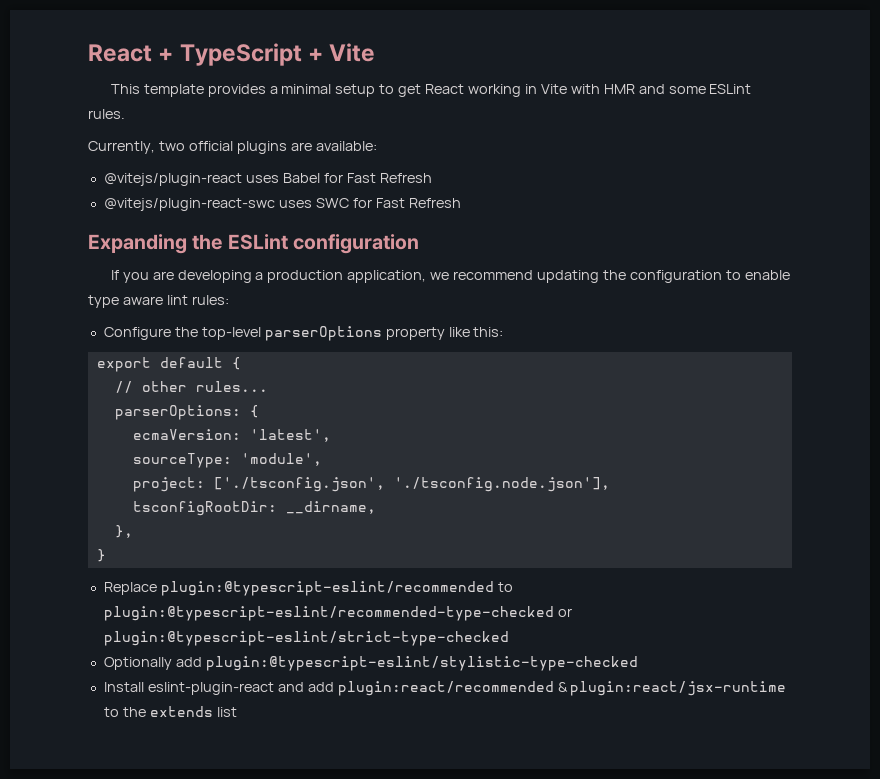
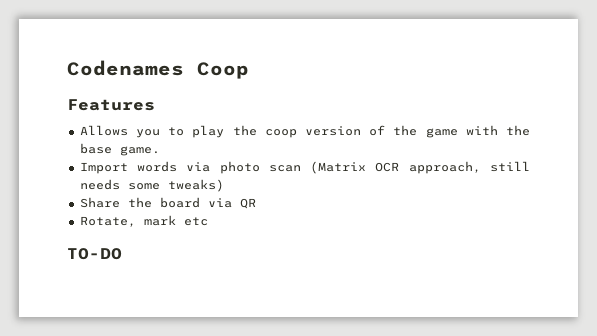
[88,43,376,66] [110,84,752,97] [88,109,125,119] [88,141,377,154] [103,173,432,186] [103,198,461,211] [88,234,420,254] [110,270,790,283] [88,295,229,308] [103,326,504,341] [96,357,241,372] [114,381,268,393] [114,405,259,420] [132,429,331,442] [132,453,322,468] [132,477,610,492] [132,501,376,516] [114,525,133,538] [96,549,106,562] [103,581,513,596] [103,606,572,621] [103,631,509,646] [103,656,638,671] [103,681,787,696] [103,706,237,717] React + TypeScript + Vite // This template provides a minimal setup to get React working in Vite with HMR and some ESLint rules. // Currently, two official plugins are available: // @vitejs/plugin-react uses Babel for Fast Refresh // @vitejs/plugin-react-swc uses SWC for Fast Refresh // Expanding the ESLint configuration // If you are developing a production application, we recommend updating the configuration to enable type aware lint rules: // Configure the top-level parserOptions property like this: // export default { // // other rules... // parserOptions: { // ecmaVersion: 'latest', // sourceType: 'module', // project: ['./tsconfig.json', './tsconfig.node.json'], // tsconfigRootDir: __dirname, // }, // } // Replace plugin:@typescript-eslint/recommended to plugin:@typescript-eslint/recommended-type-checked or plugin:@typescript-eslint/strict-type-checked // Optionally add plugin:@typescript-eslint/stylistic-type-checked // Install eslint-plugin-react and add plugin:react/recommended & plugin:react/jsx-runtime to the extends list -> [67,60,249,79] [67,99,155,111] [79,125,530,138] [79,143,160,156] [79,161,530,174] [79,179,224,192] [79,197,256,209] [79,215,208,227] [67,248,122,260] Codenames Coop // Features // Allows you to play the coop version of the game with the base game. // Import words via photo scan (Matrix OCR approach, still needs some tweaks) // Share the board via QR // Rotate, mark etc // TO-DO

